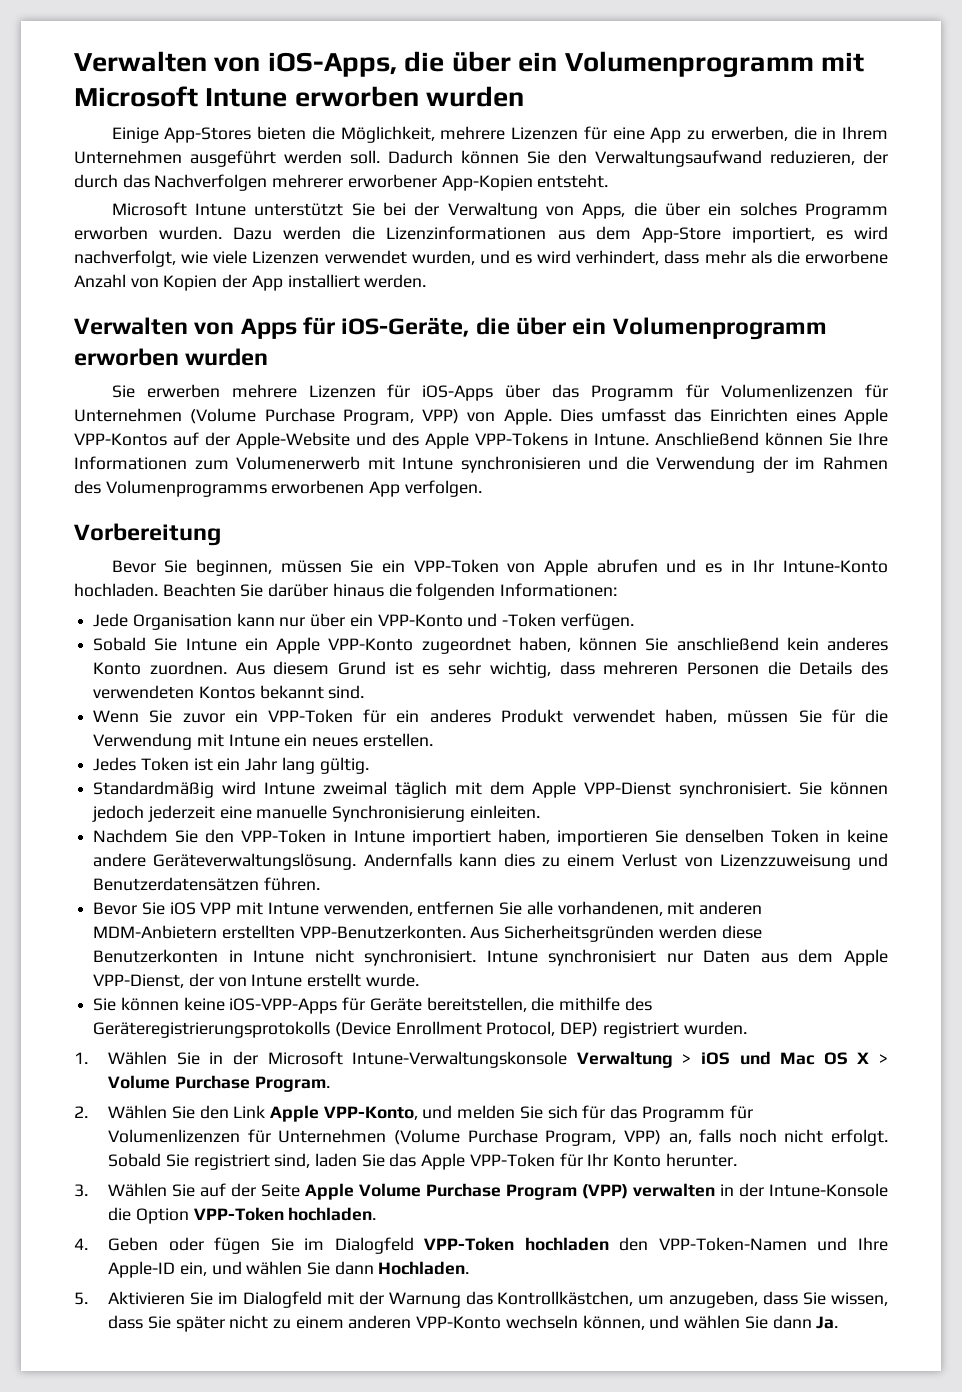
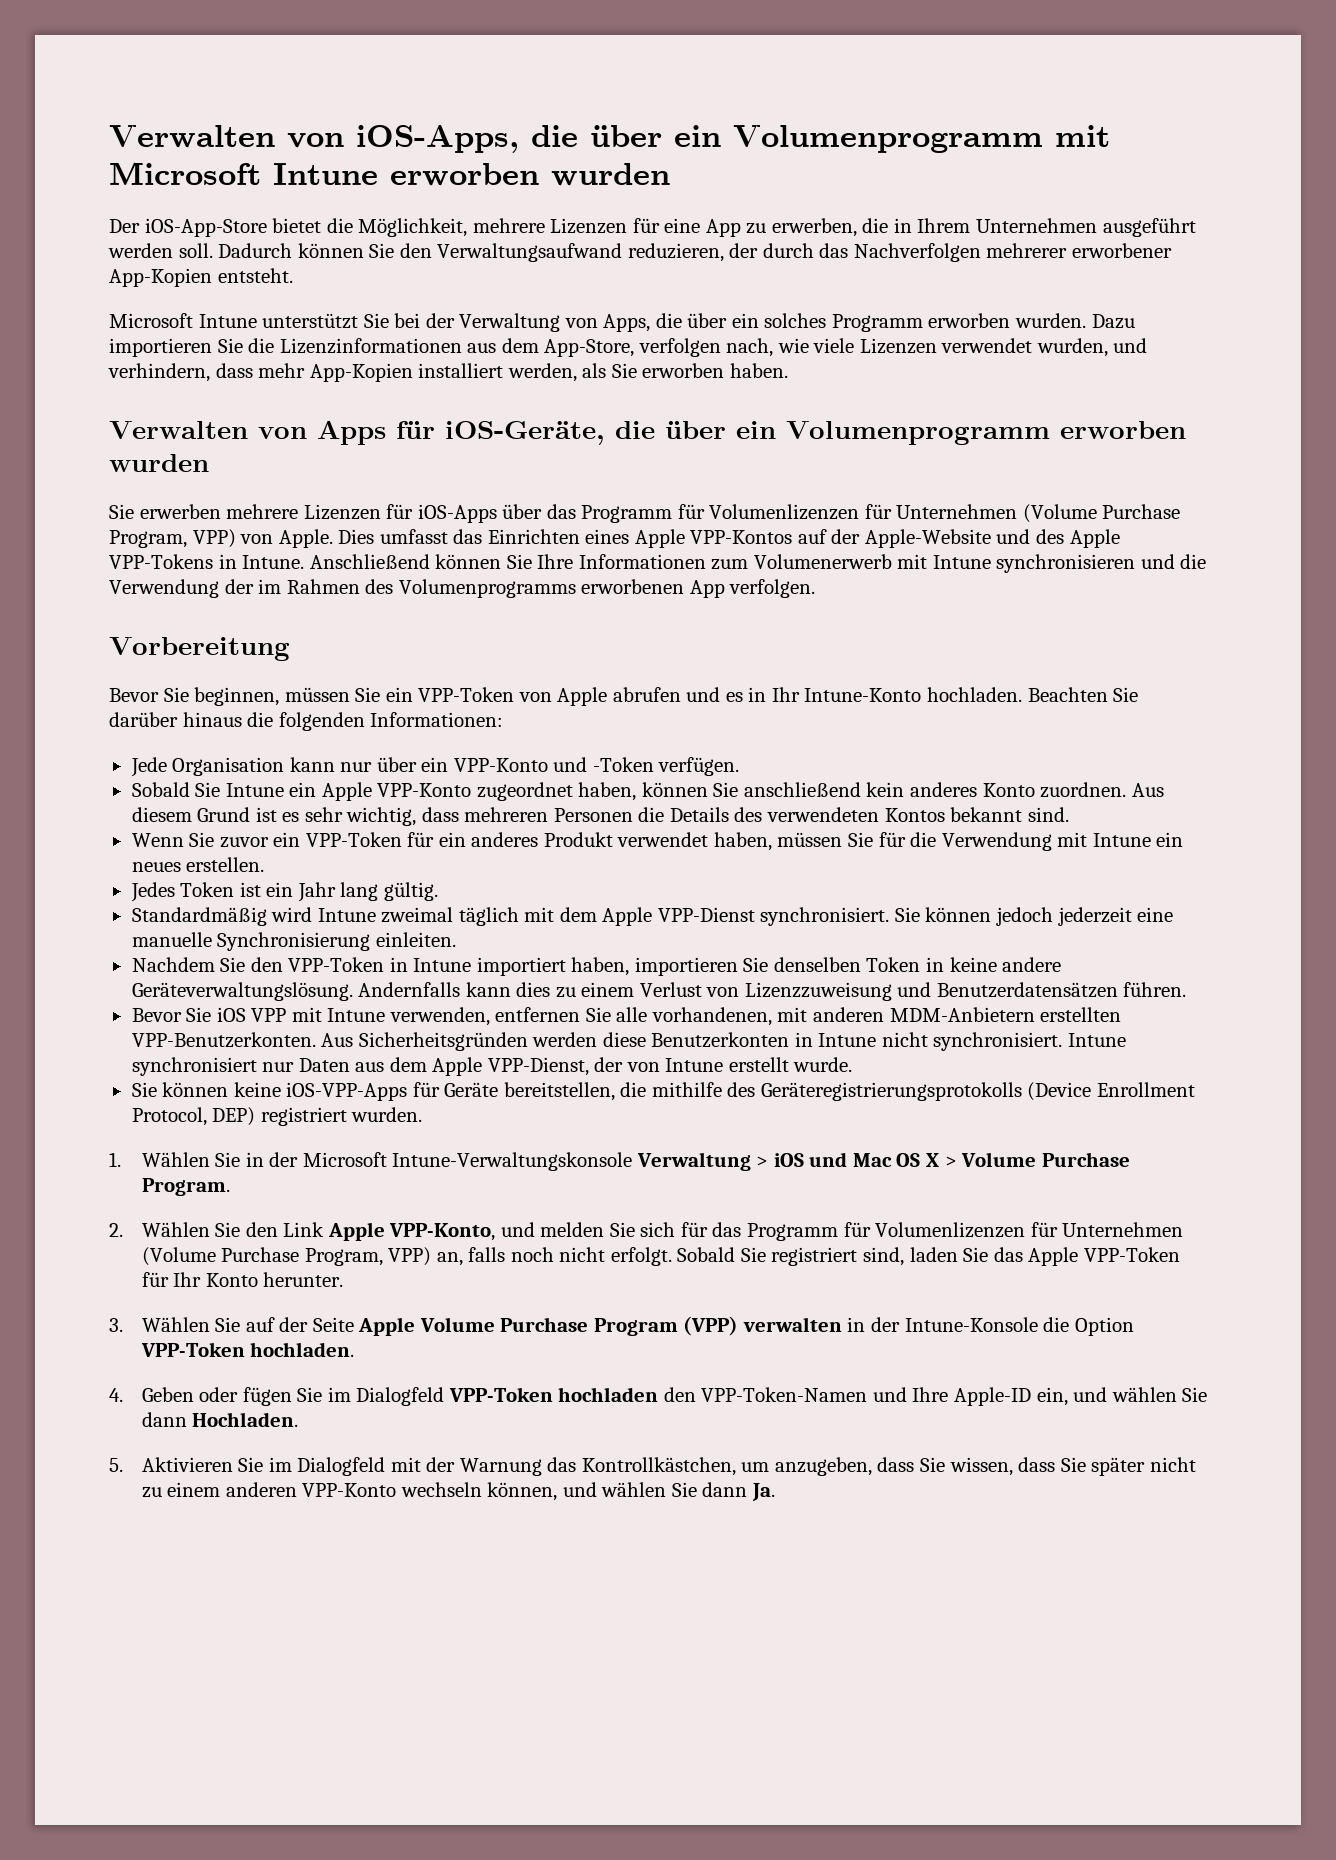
[111,126,307,143] Einige App-Stores bieten -> [109,218,322,237] Der iOS-App-Store bietet
[283,226,342,240] werden -> [109,338,243,357] importieren Sie
[641,226,888,243] [74,250,176,267] App-Store importiert, es wird nachverfolgt, -> [544,338,774,357] App-Store, verfolgen nach,
[515,250,888,265] [74,274,427,291] es wird verhindert, dass mehr als die erworbene Anzahl von Kopien der App installiert werden. -> [108,363,788,382] verhindern, dass mehr App-Kopien installiert werden, als Sie erworben haben.

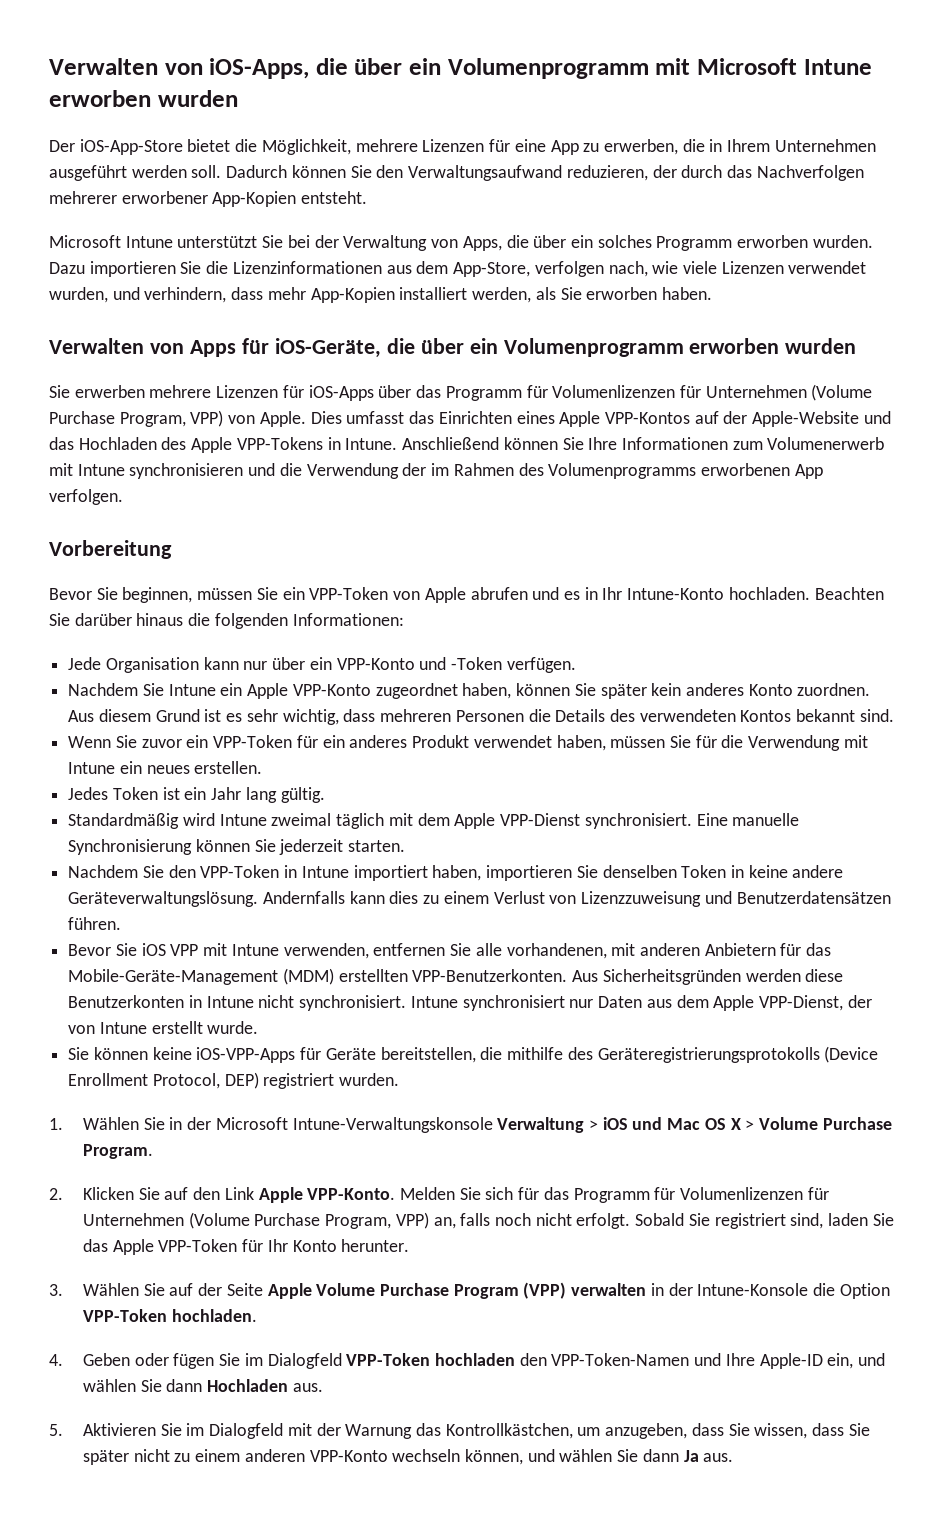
(1031, 536) none -> [49,437,157,450] das Hochladen
[131,782,190,797] Sobald -> [68,683,139,696] Nachdem
[743,782,861,797] anschließend -> [600,684,647,699] später
[894,907,1174,926] [131,932,456,951] Sie können jedoch jederzeit eine manuelle Synchronisierung einleiten. -> [696,813,800,826] [68,839,406,855] Eine manuelle Synchronisierung können Sie jederzeit starten.
[889,1007,1035,1022] MDM-Anbietern -> [704,943,832,956] [68,968,334,985] Anbietern für das Mobile-Geräte-Management (MDM)
[141,1222,605,1241] Wählen Sie den Link Apple VPP-Konto, und melden -> [82,1187,456,1203] Klicken Sie auf den Link Apple VPP-Konto. Melden
[192,1412,299,1427] Hochladen. -> [207,1379,323,1392] Hochladen aus.
[751,1483,775,1501] Ja. -> [683,1450,734,1462] Ja aus.

